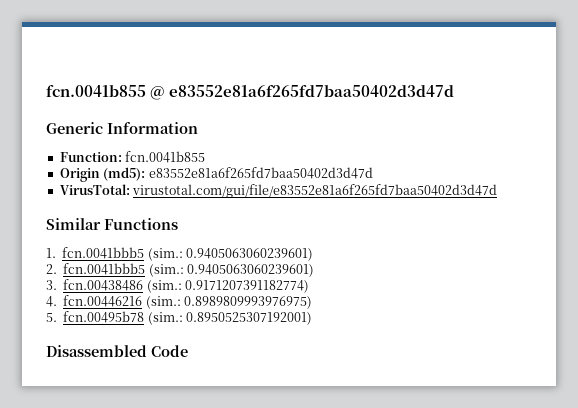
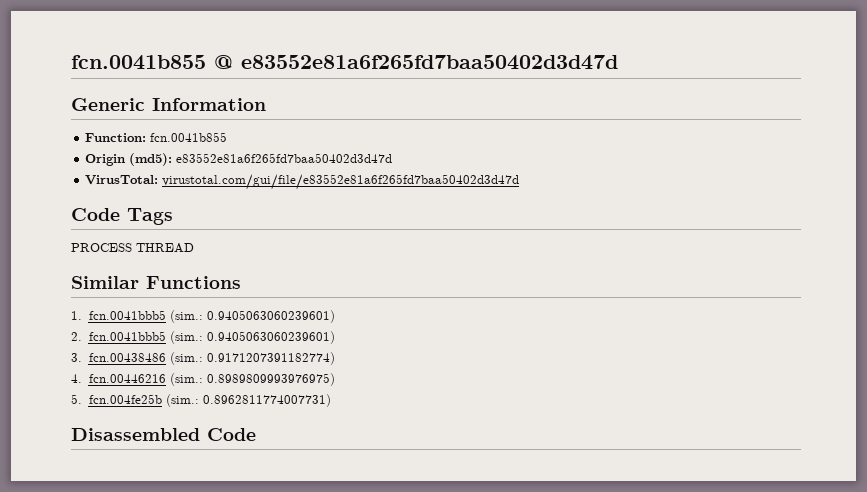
(498, 191) none -> [71,208,173,225] [71,243,194,253] // Code Tags // PROCESS THREAD
[63,311,312,325] fcn.00495b78 (sim.: 0.8950525307192001) -> [88,394,331,407] fcn.004fe25b (sim.: 0.8962811774007731)

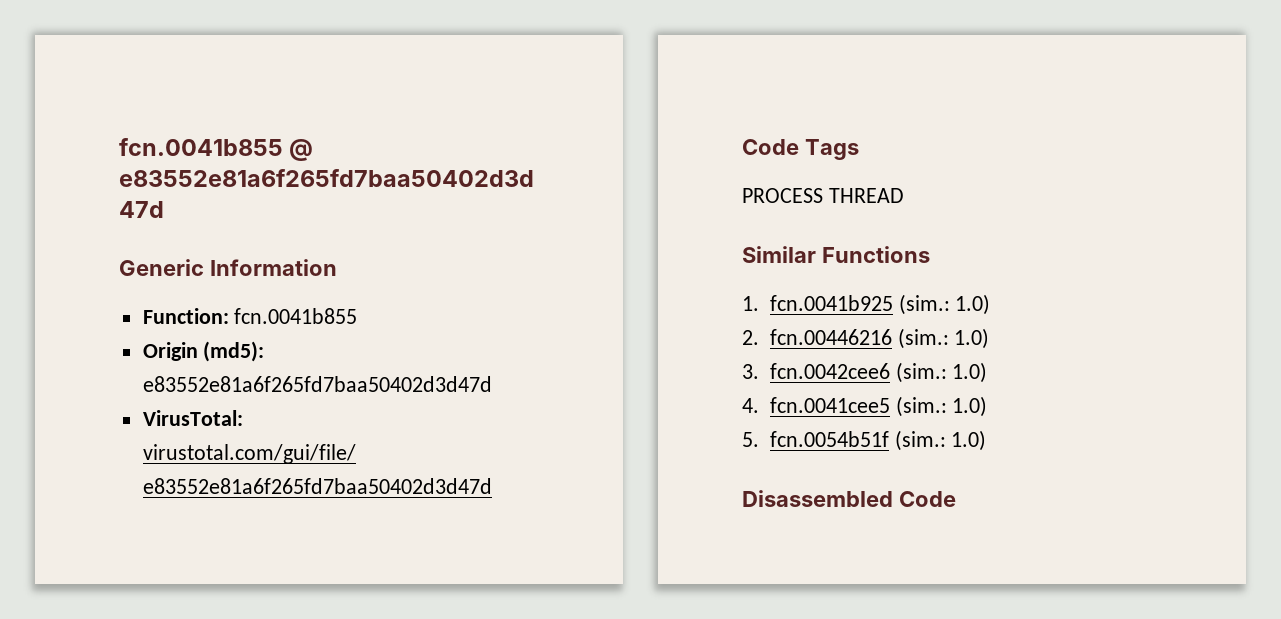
[88,310,335,323] [71,331,335,344] [71,352,335,365] [71,373,335,386] [71,394,331,407] fcn.0041bbb5 (sim.: 0.9405063060239601) // 2. fcn.0041bbb5 (sim.: 0.9405063060239601) // 3. fcn.00438486 (sim.: 0.9171207391182774) // 4. fcn.00446216 (sim.: 0.8989809993976975) // 5. fcn.004fe25b (sim.: 0.8962811774007731) -> [769,294,991,315] [742,328,990,349] [742,362,988,383] [742,396,988,417] [742,430,987,451] fcn.0041b925 (sim.: 1.0) // 2. fcn.00446216 (sim.: 1.0) // 3. fcn.0042cee6 (sim.: 1.0) // 4. fcn.0041cee5 (sim.: 1.0) // 5. fcn.0054b51f (sim.: 1.0)

